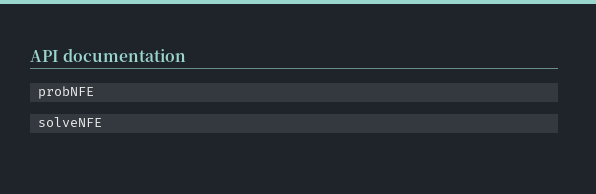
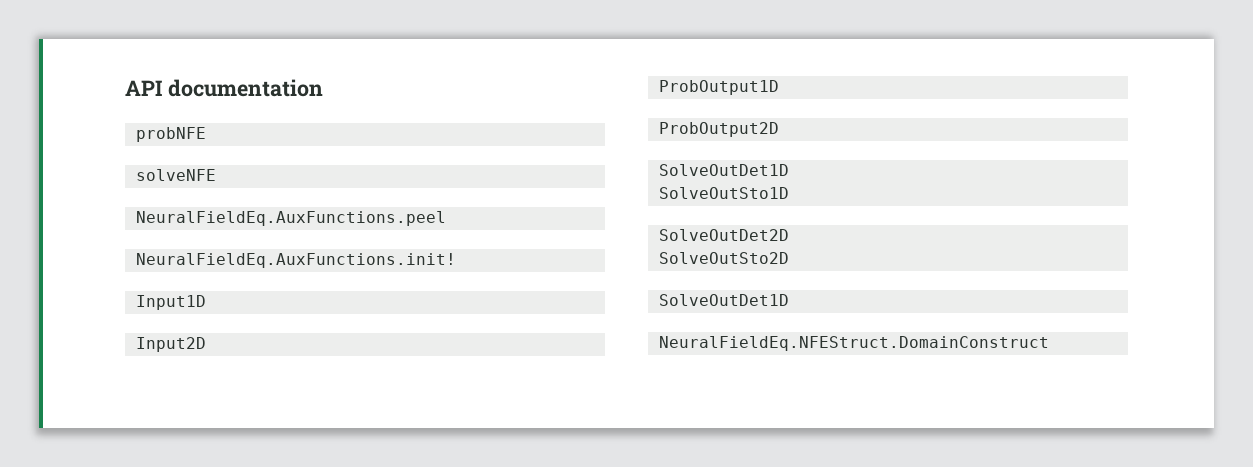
(102, 122) none -> [135,211,446,226] [135,253,456,268] [135,295,206,310] [135,337,206,352] [658,80,779,95] [658,122,779,137] [658,164,789,176] [658,187,789,199] [658,229,789,241] [658,252,789,264] [658,294,789,306] [658,336,1049,351] // NeuralFieldEq.AuxFunctions.peel // NeuralFieldEq.AuxFunctions.init! // Input1D // Input2D // ProbOutput1D // ProbOutput2D // SolveOutDet1D // SolveOutSto1D // SolveOutDet2D // SolveOutSto2D // SolveOutDet1D // NeuralFieldEq.NFEStruct.DomainConstruct

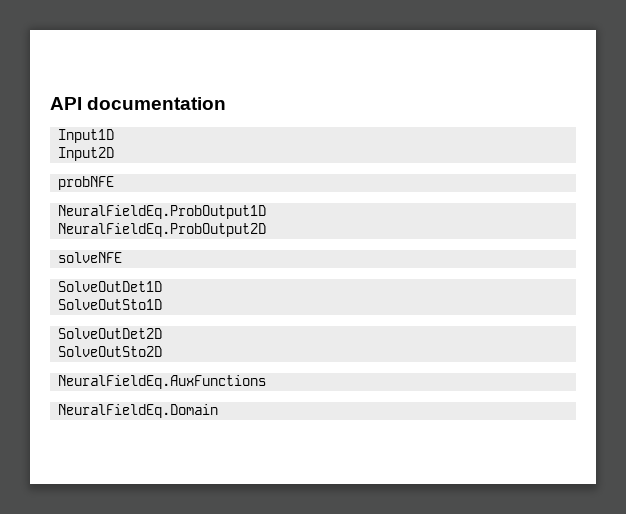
[135,127,206,142] [135,169,216,181] [135,211,446,226] [135,253,456,268] [135,295,206,310] [135,337,206,352] [658,80,779,95] [658,122,779,137] probNFE // solveNFE // NeuralFieldEq.AuxFunctions.peel // NeuralFieldEq.AuxFunctions.init! // Input1D // Input2D // ProbOutput1D // ProbOutput2D -> [58,129,115,143] [58,147,115,161] [58,176,115,190] [58,205,267,219] [58,223,267,237] [58,252,123,263] Input1D // Input2D // probNFE // NeuralFieldEq.ProbOutput1D // NeuralFieldEq.ProbOutput2D // solveNFE
[658,294,789,306] [658,336,1049,351] SolveOutDet1D // NeuralFieldEq.NFEStruct.DomainConstruct -> [58,375,267,389] [58,404,219,418] NeuralFieldEq.AuxFunctions // NeuralFieldEq.Domain

